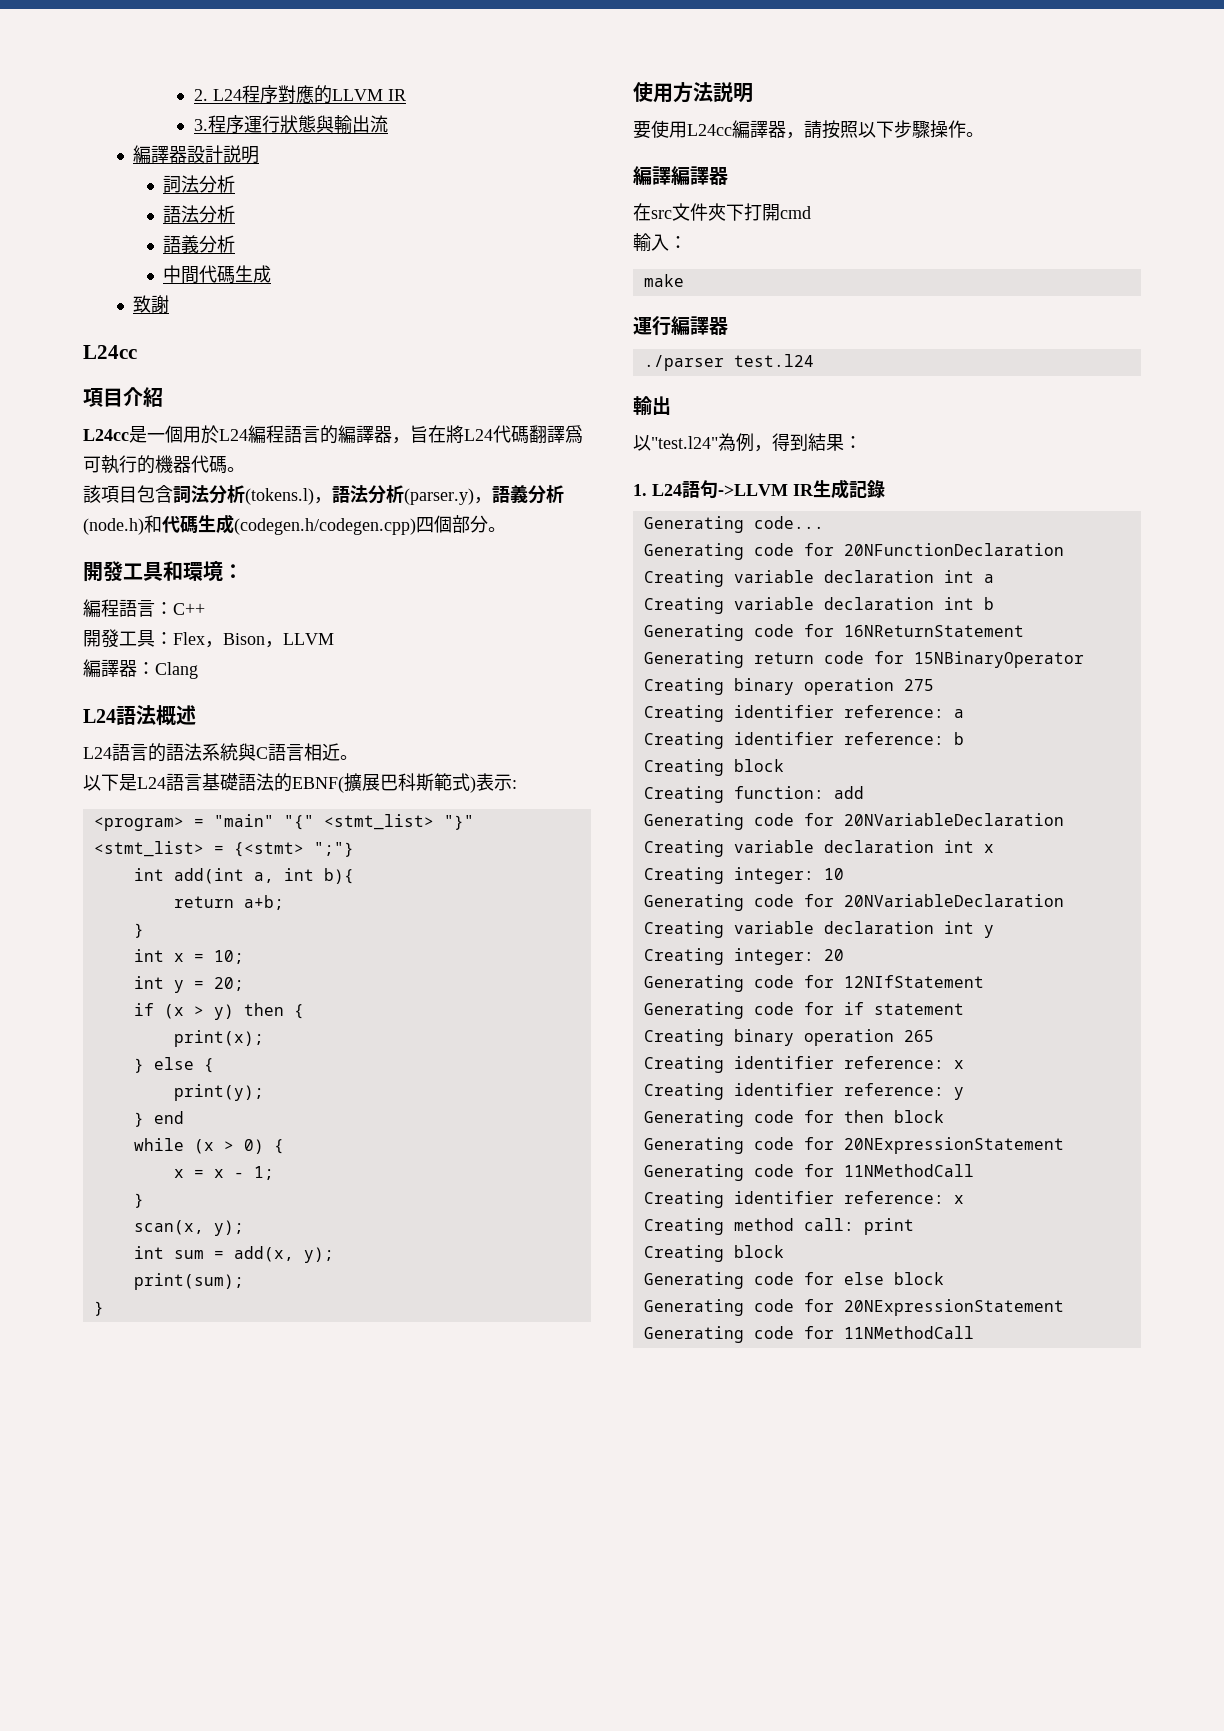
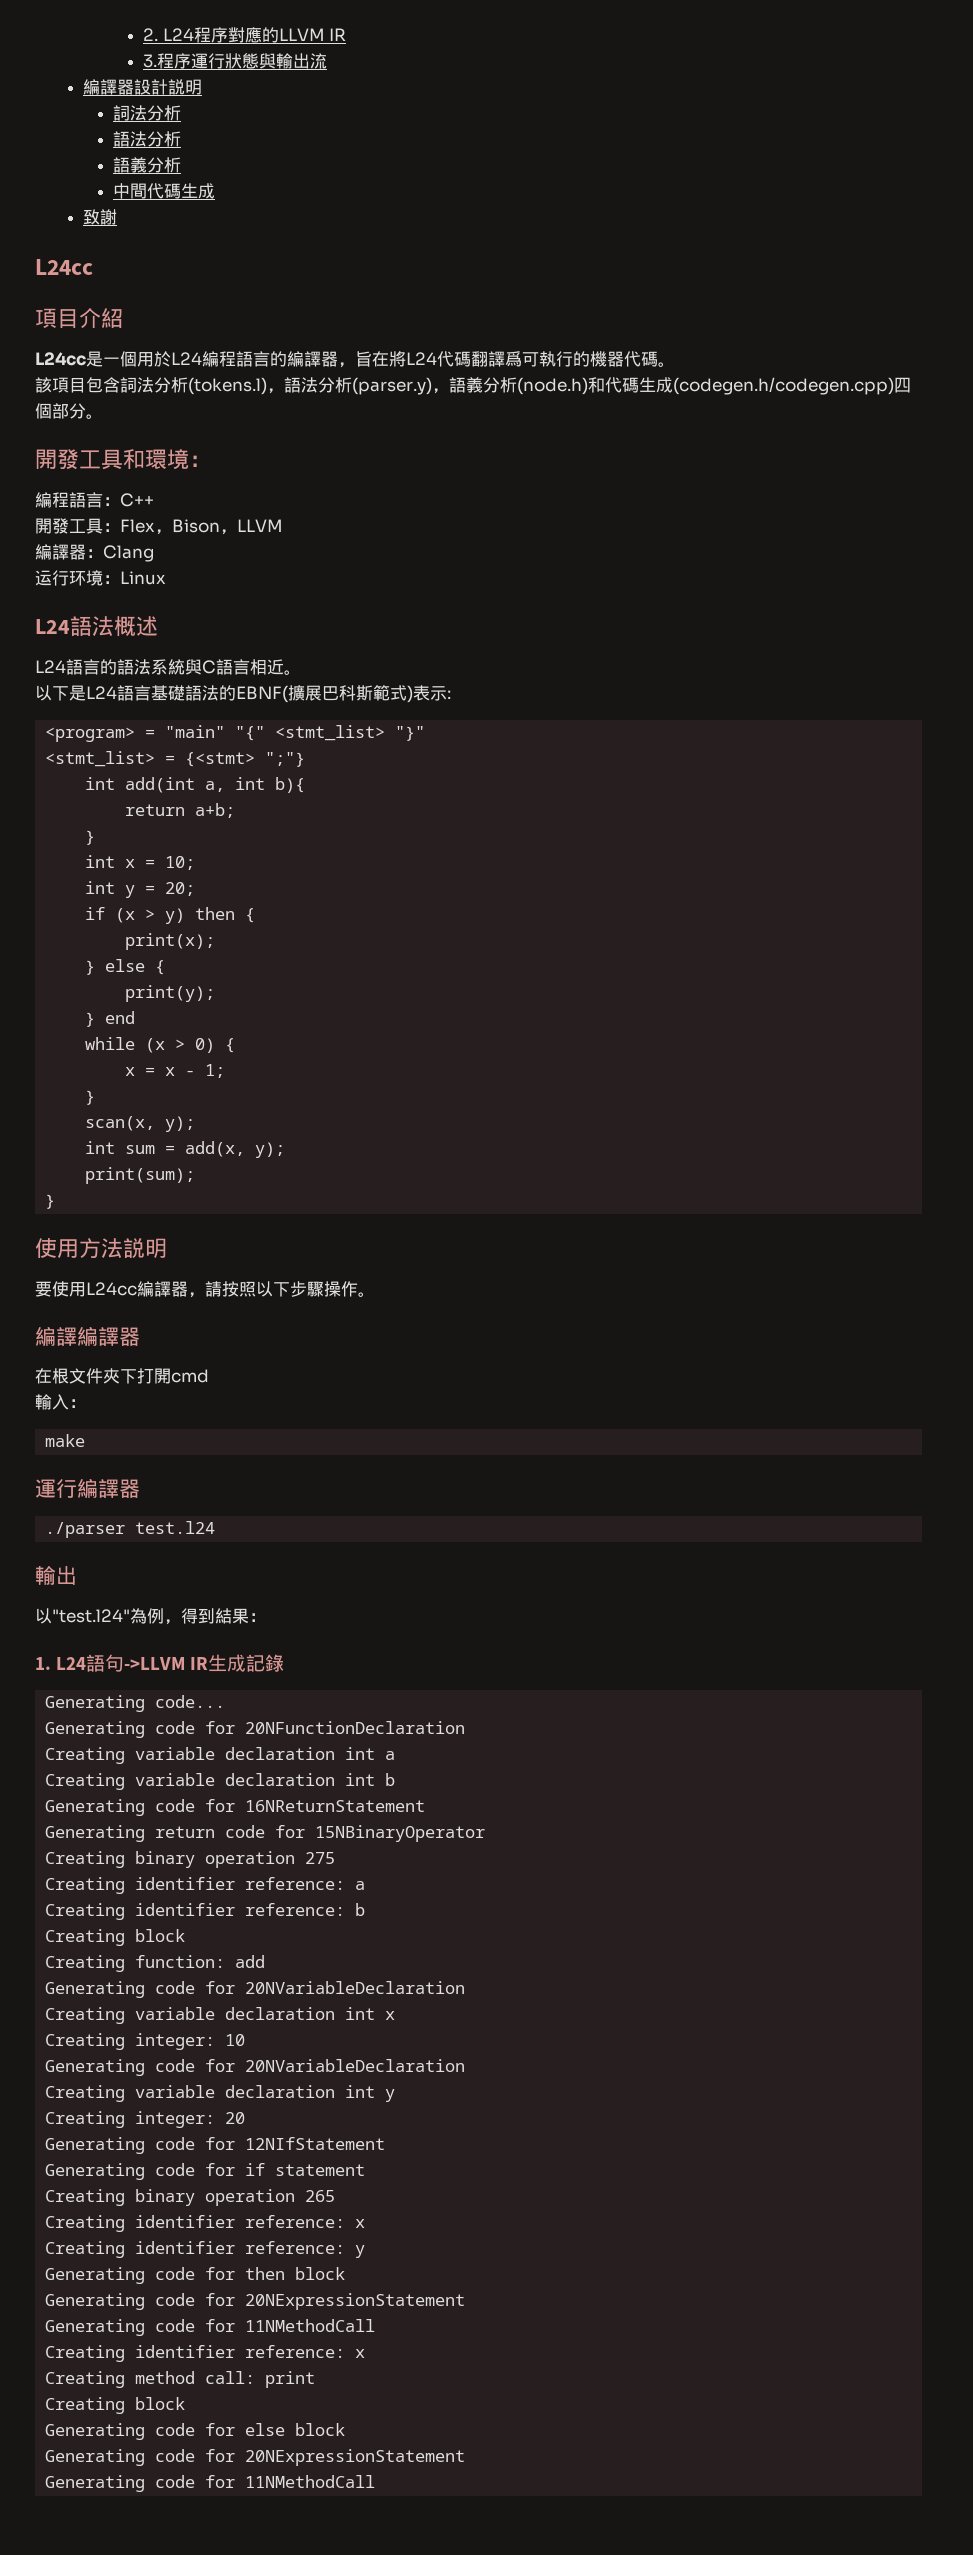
(198, 670) none -> [35,570,166,586] // 运行环境：Linux
[651,210,672,219] src -> [52,1368,69,1384] 根

